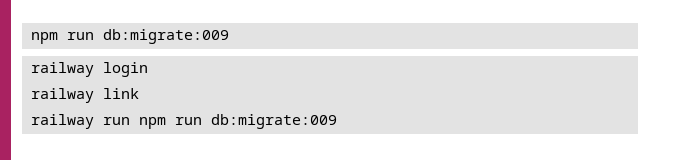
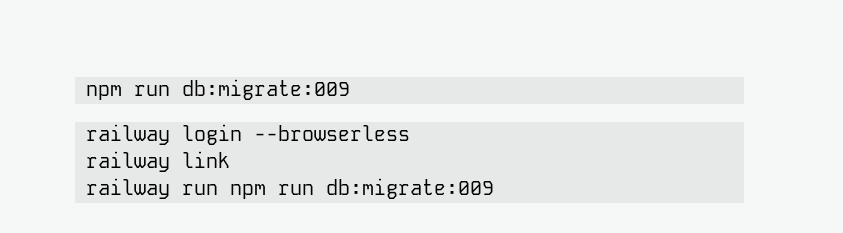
(148, 69) none -> [254,125,411,141] --browserless

